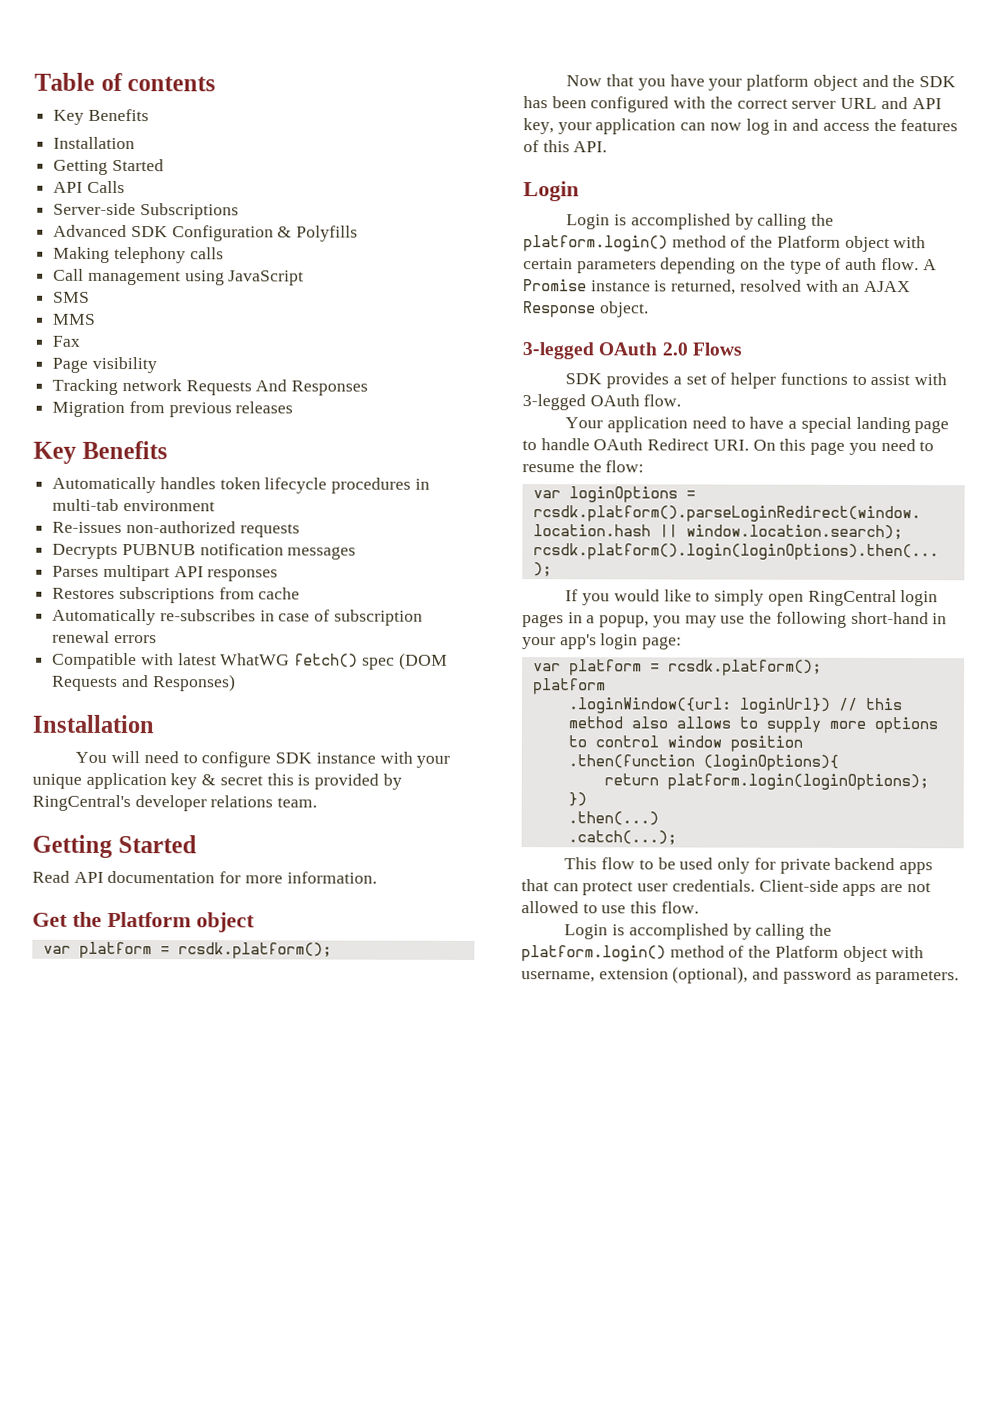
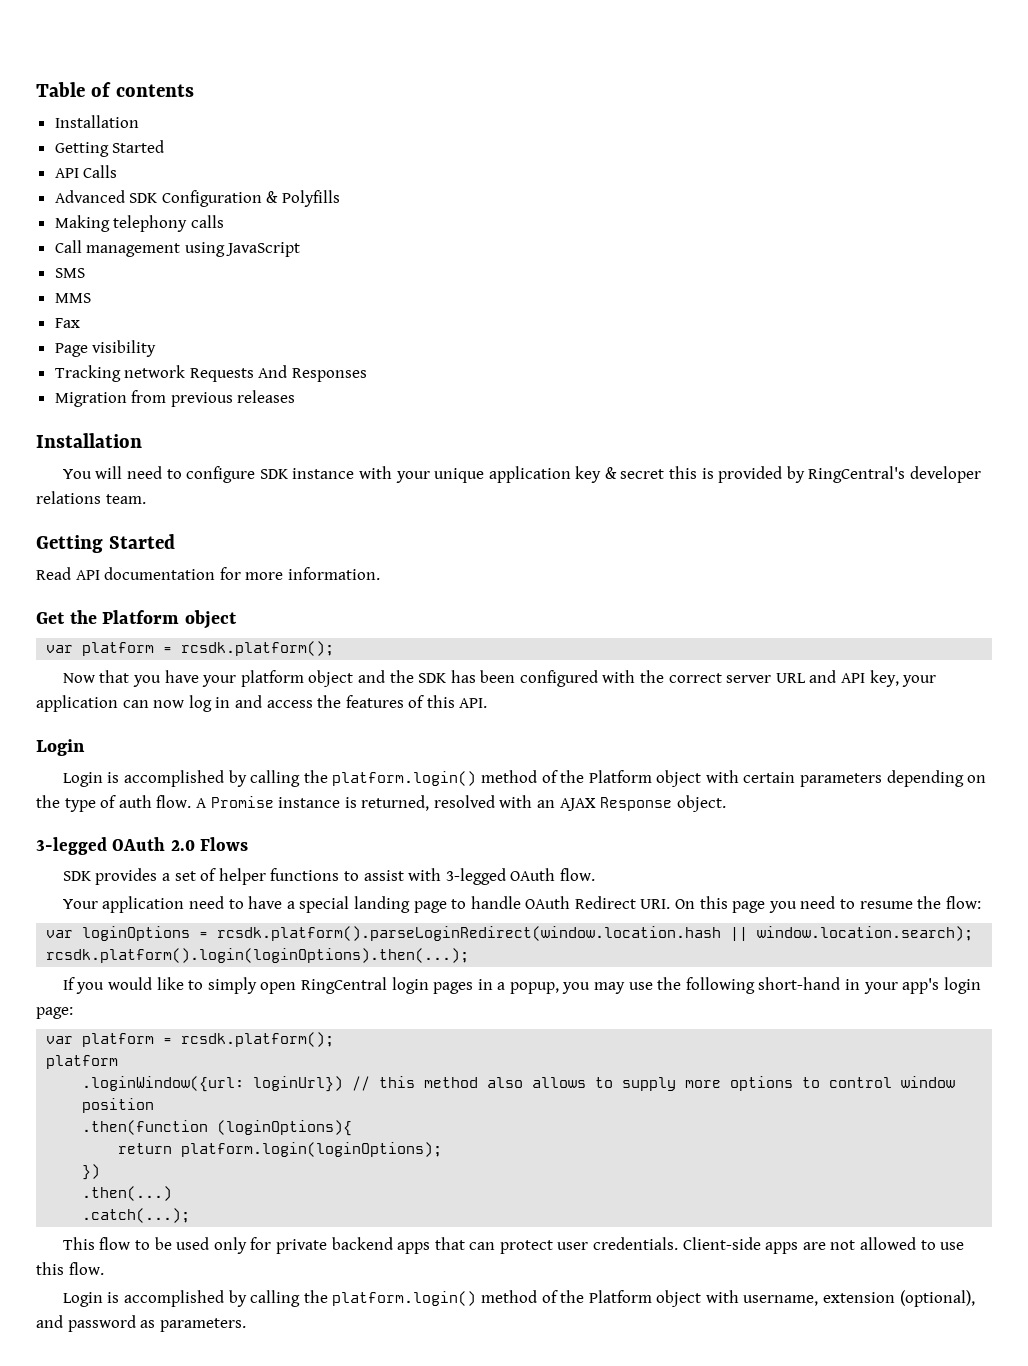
[53,108,149,125] // Key Benefits -> (194, 90) none
[53,202,239,220] // Server-side Subscriptions -> (118, 171) none
[33,440,168,464] [52,476,430,494] [52,498,215,512] [52,521,300,538] [52,543,357,560] [52,564,279,582] [52,587,301,604] [52,608,423,626] [52,630,157,644] [52,652,448,670] [52,674,236,692] // Key Benefits // Automatically handles token lifecycle procedures in multi-tab environment // Re-issues non-authorized requests // Decrypts PUBNUB notification messages // Parses multipart API responses // Restores subscriptions from cache // Automatically re-subscribes in case of subscription renewal errors // Compatible with latest WhatWG fetch() spec (DOM Requests and Responses) -> (296, 396) none

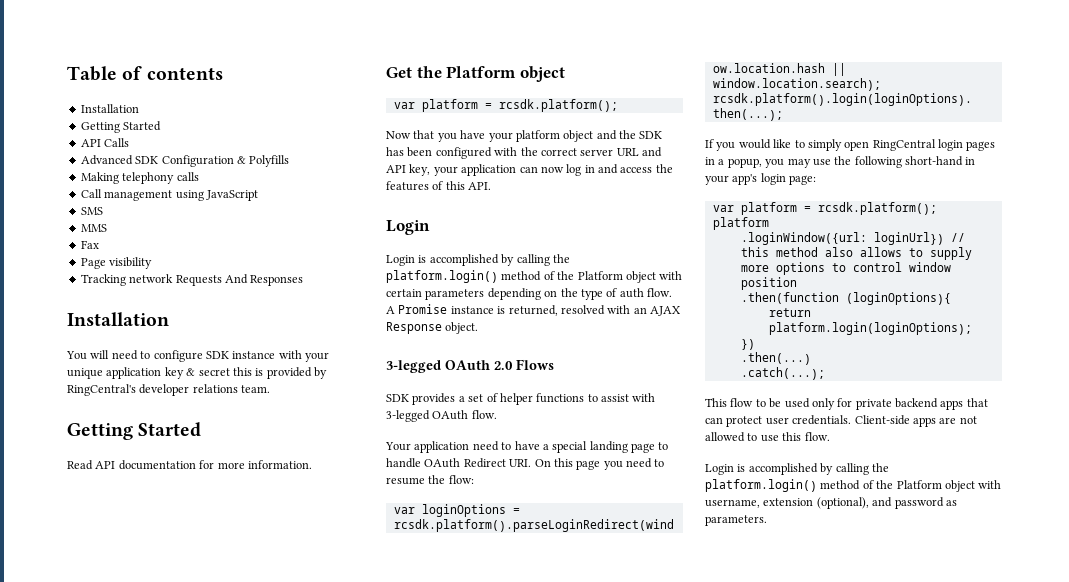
[54,390,296,407] // Migration from previous releases -> (304, 280) none

